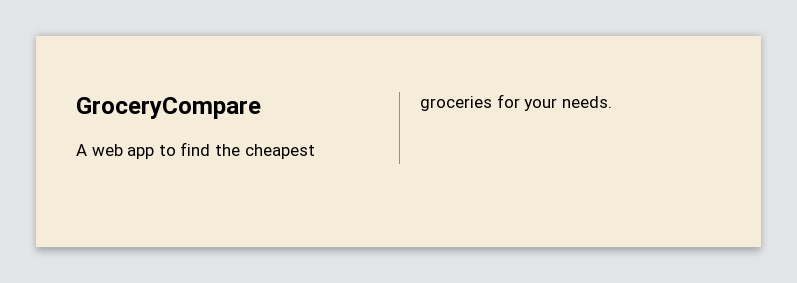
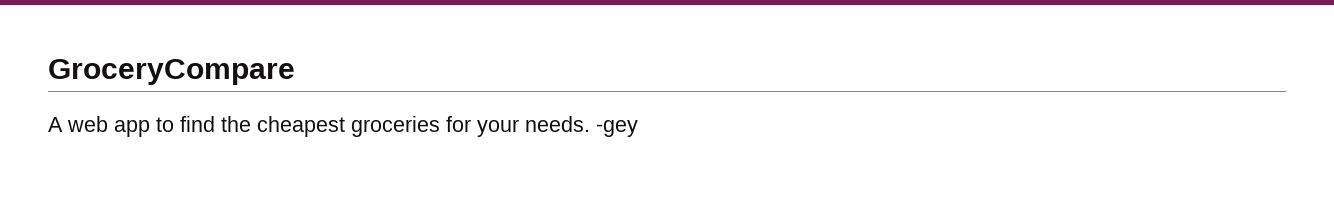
(612, 102) none -> [596,120,638,137] -gey

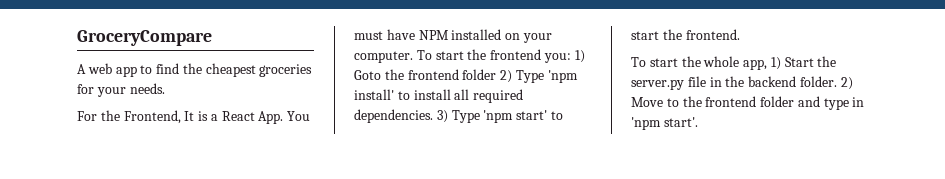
[596,120,638,137] -gey -> [77,110,311,124] [354,29,552,43] [354,49,585,63] [354,69,578,83] [354,89,524,103] [354,109,563,123] [631,29,740,40] [631,56,837,70] [631,76,853,90] [631,96,865,110] [631,117,698,130] // For the Frontend, It is a React App. You must have NPM installed on your computer. To start the frontend you: 1) Goto the frontend folder 2) Type 'npm install' to install all required dependencies. 3) Type 'npm start' to start the frontend. // To start the whole app, 1) Start the server.py file in the backend folder. 2) Move to the frontend folder and type in 'npm start'.

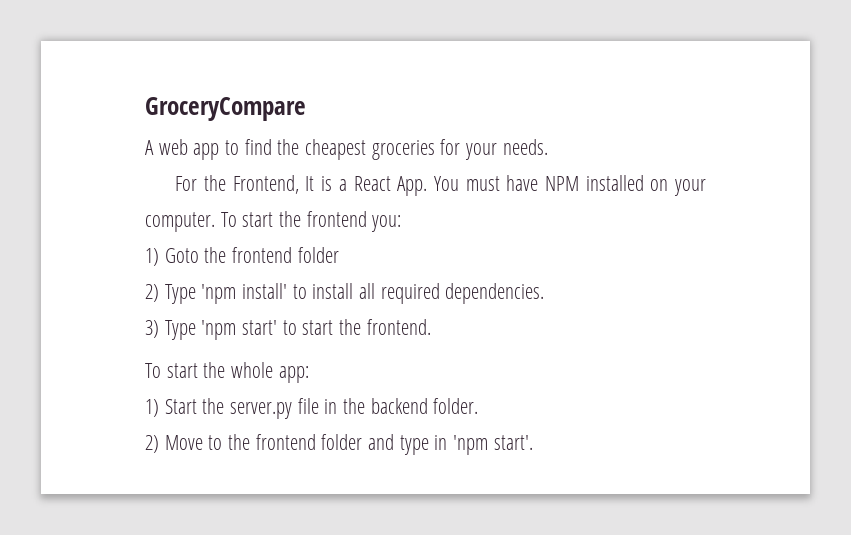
(571, 58) none -> (402, 223) //
(497, 74) none -> (339, 255) //
(433, 116) none -> (545, 293) //
[743,59,768,70] app, -> [278,366,309,383] app: //
(837, 81) none -> (479, 406) //

